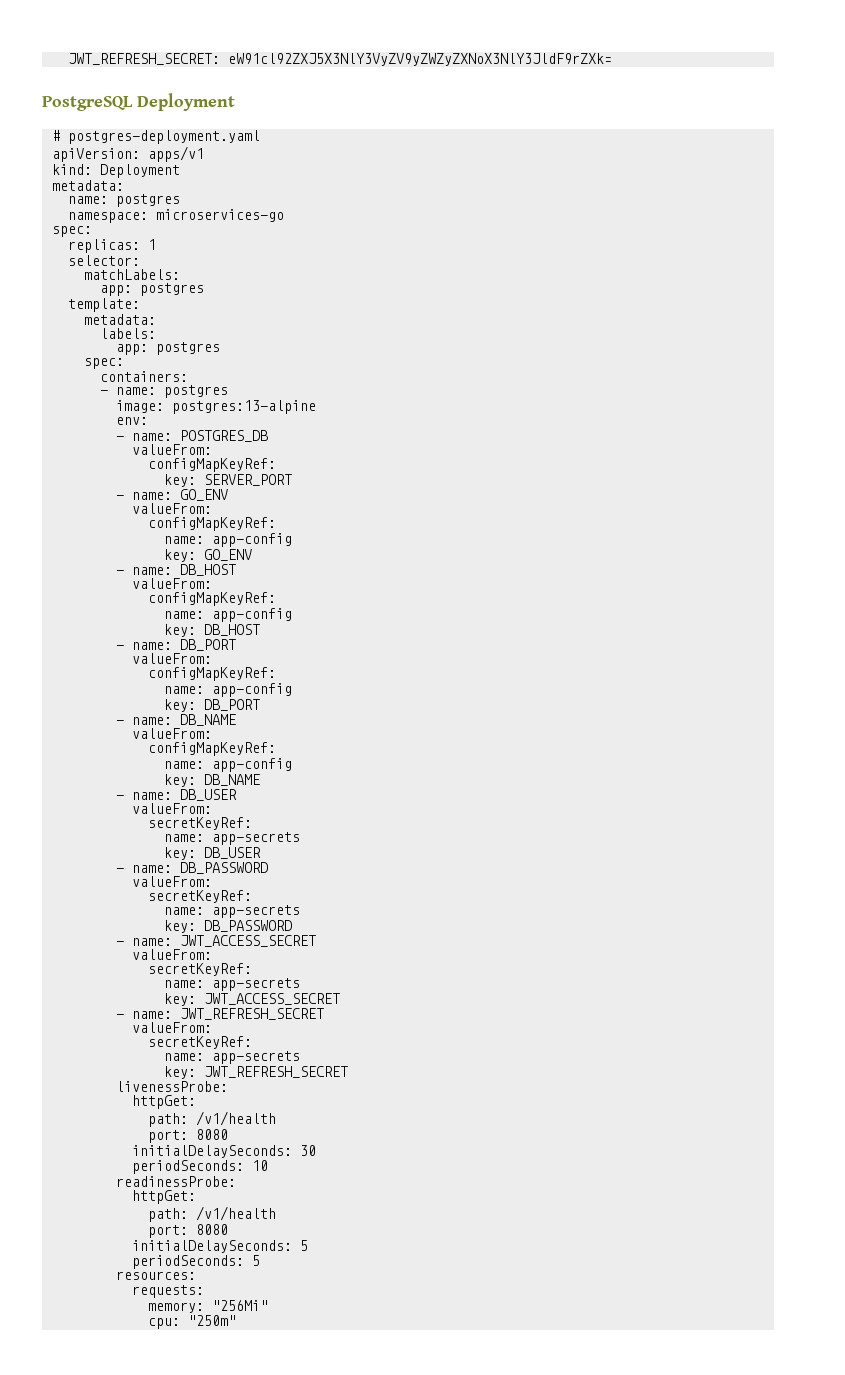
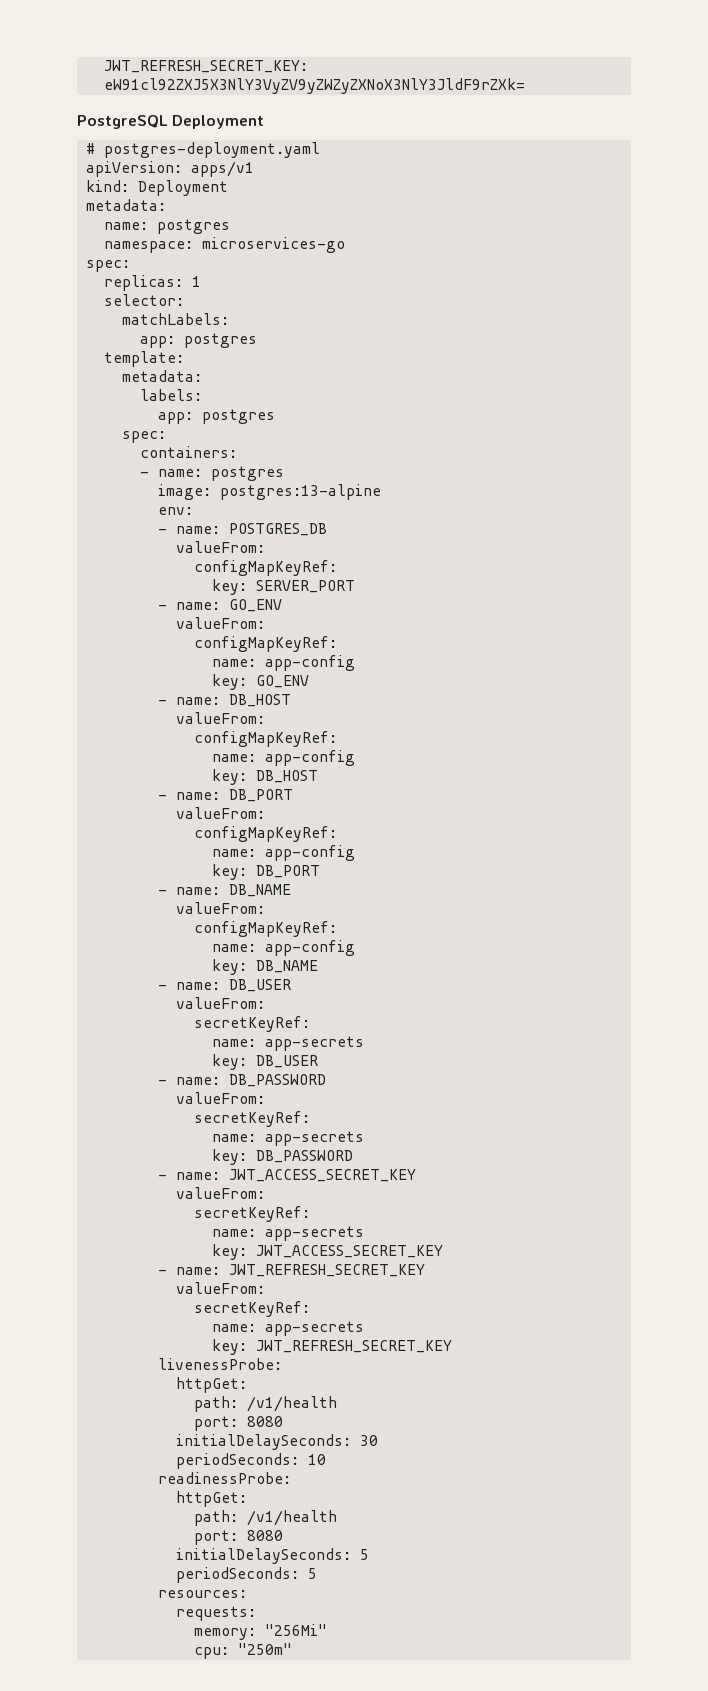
[68,53,221,65] JWT_REFRESH_SECRET: -> [104,60,309,73] JWT_REFRESH_SECRET_KEY:
[180,935,317,947] [132,949,213,960] [148,963,253,976] [164,978,301,991] [164,993,341,1006] [116,1008,325,1020] [132,1022,213,1033] [148,1036,253,1049] [164,1051,301,1064] [164,1066,349,1079] JWT_ACCESS_SECRET // valueFrom: // secretKeyRef: // name: app-secrets // key: JWT_ACCESS_SECRET // - name: JWT_REFRESH_SECRET // valueFrom: // secretKeyRef: // name: app-secrets // key: JWT_REFRESH_SECRET -> [229,1169,417,1182] [176,1187,266,1199] [194,1206,311,1222] [212,1226,365,1241] [212,1244,444,1260] [158,1264,426,1277] [176,1282,266,1294] [194,1301,311,1317] [212,1321,365,1336] [212,1339,453,1355] JWT_ACCESS_SECRET_KEY // valueFrom: // secretKeyRef: // name: app-secrets // key: JWT_ACCESS_SECRET_KEY // - name: JWT_REFRESH_SECRET_KEY // valueFrom: // secretKeyRef: // name: app-secrets // key: JWT_REFRESH_SECRET_KEY

